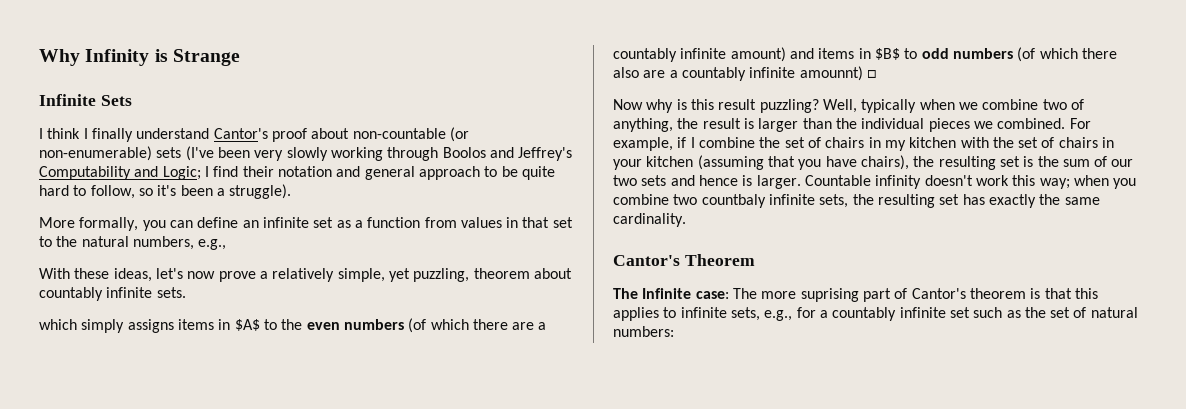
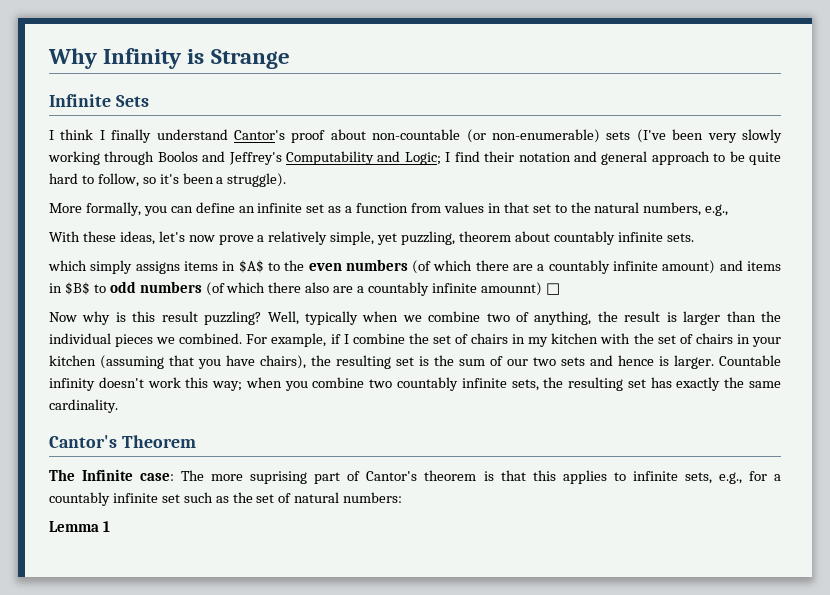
[701,194,766,208] countbaly -> [396,377,458,391] countably
(674, 331) none -> [49,521,110,532] // Lemma 1

